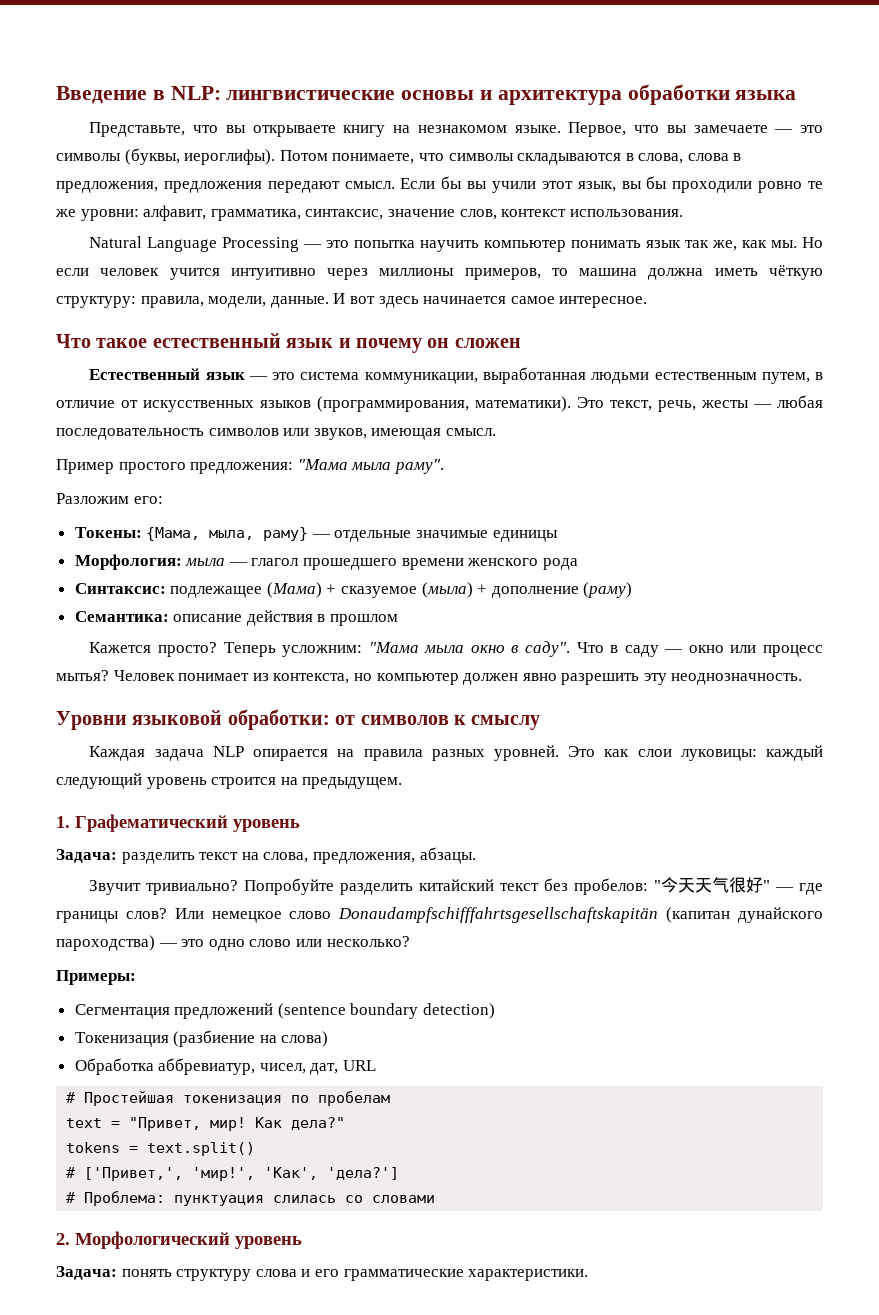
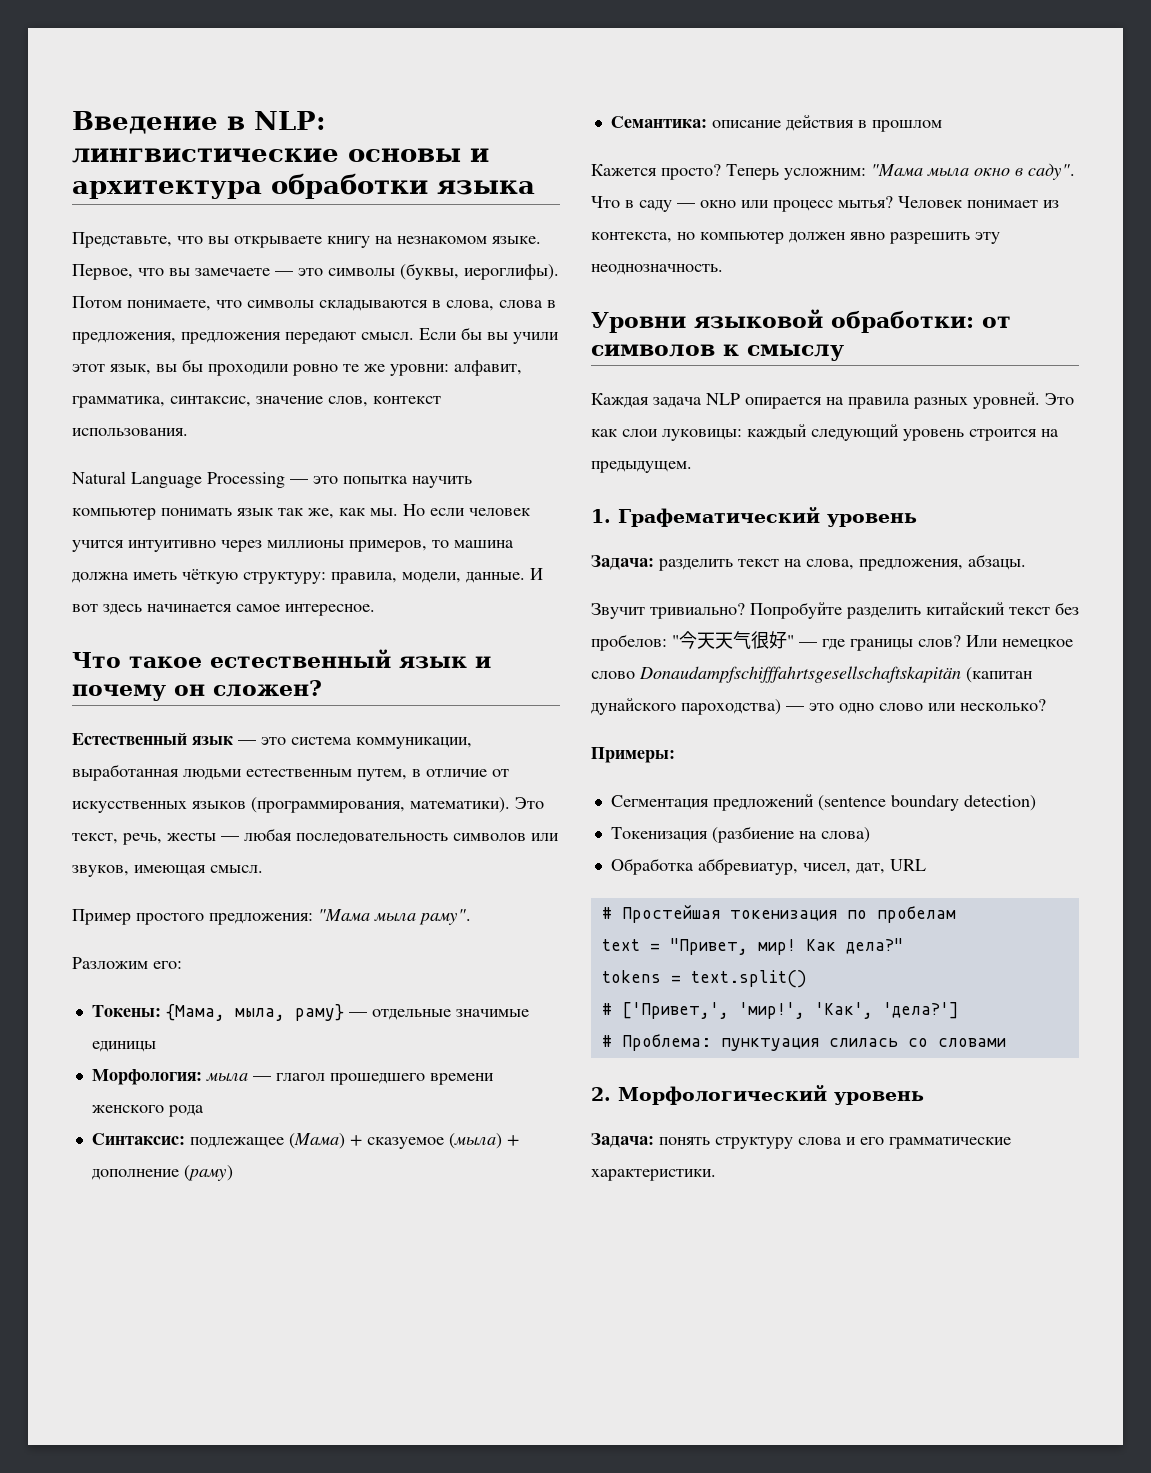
[454,338,521,348] сложен -> [213,680,322,697] сложен?

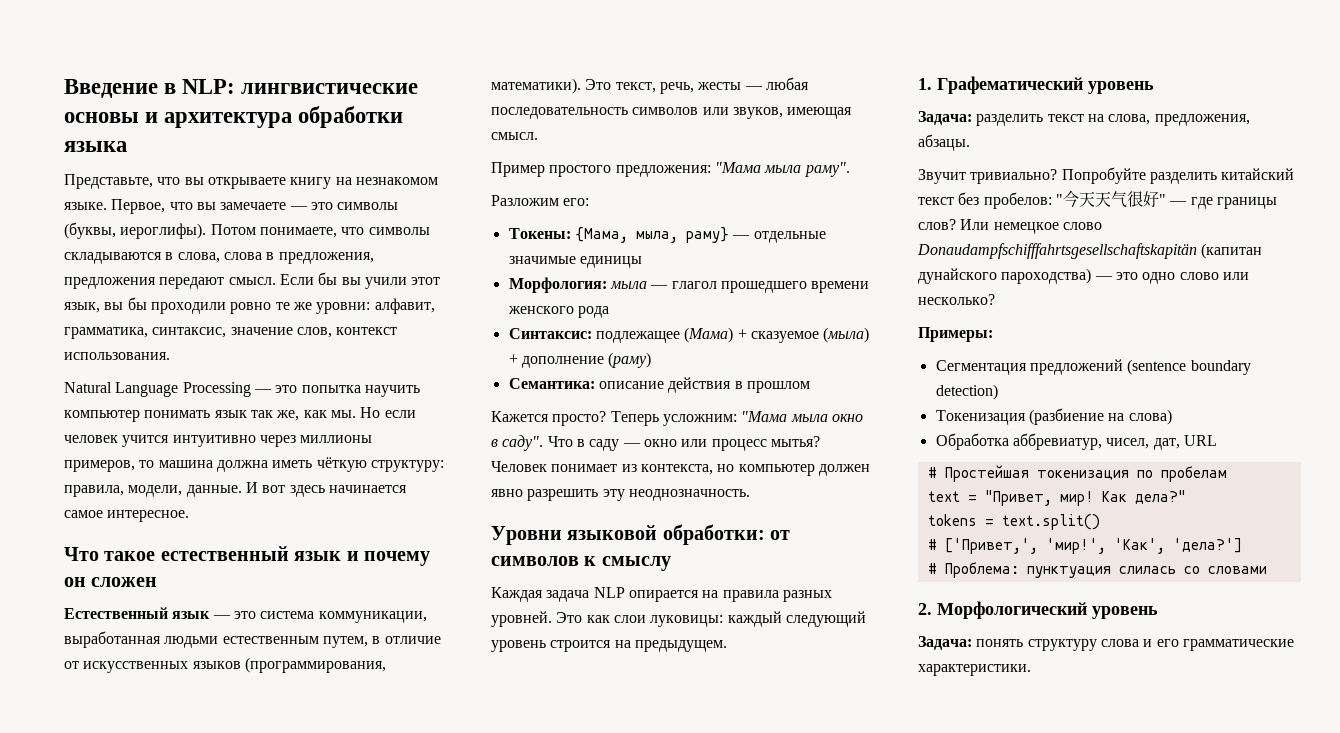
[213,680,322,697] сложен? -> [91,577,158,587] сложен

